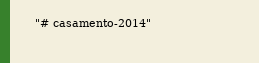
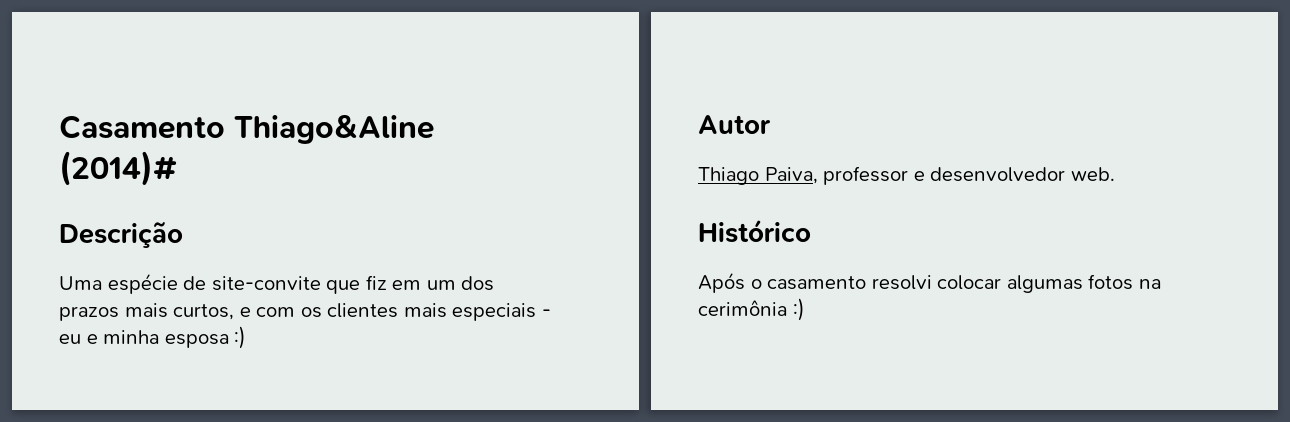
[35,19,151,27] "# casamento-2014" -> [59,114,434,144] [59,151,177,186] [59,222,183,248] [59,273,495,294] [59,303,551,321] [59,326,247,349] [698,115,771,134] [698,166,1115,185] [698,219,811,243] [698,272,1161,293] [698,298,805,321] Casamento Thiago&Aline (2014)# // Descrição // Uma espécie de site-convite que fiz em um dos prazos mais curtos, e com os clientes mais especiais - eu e minha esposa :) // Autor // Thiago Paiva, professor e desenvolvedor web. // Histórico // Após o casamento resolvi colocar algumas fotos na cerimônia :)

